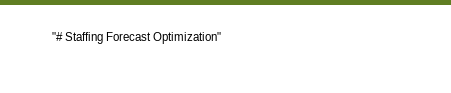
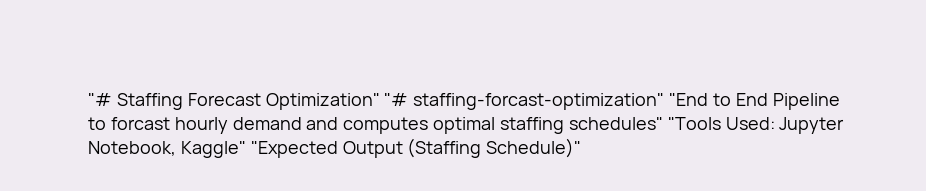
(222, 38) none -> [384,93,840,110] [88,117,845,134] [88,138,582,158] "# staffing-forcast-optimization" "End to End Pipeline to forcast hourly demand and computes optimal staffing schedules" "Tools Used: Jupyter Notebook, Kaggle" "Expected Output (Staffing Schedule)"

